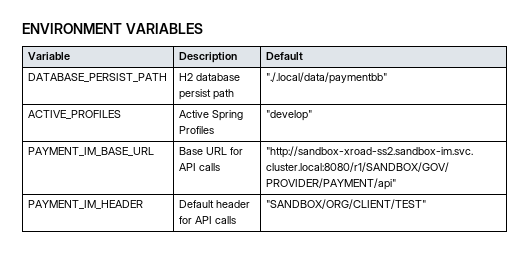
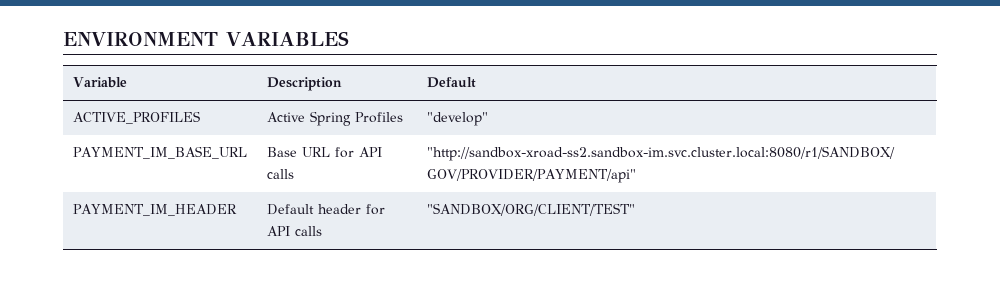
[27,73,167,82] [178,73,240,81] [178,89,234,100] [265,72,387,84] // DATABASE_PERSIST_PATH | H2 database persist path | "./.local/data/paymentbb" -> (476, 82) none

